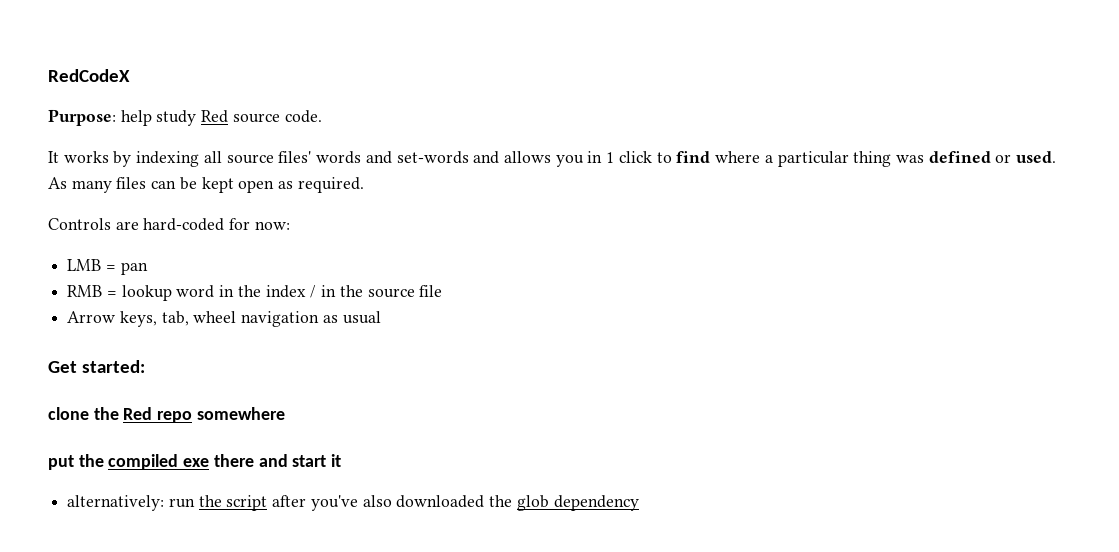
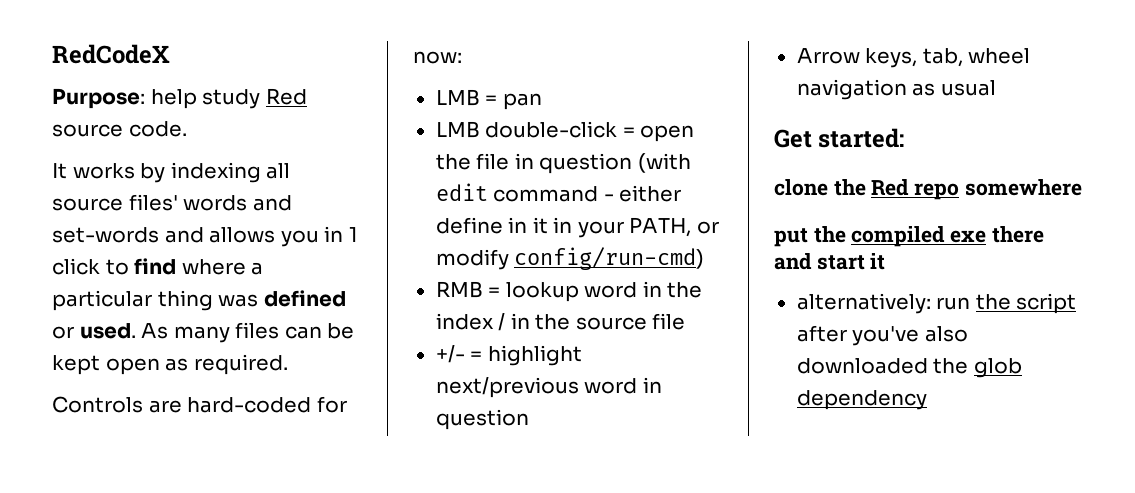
(148, 268) none -> [435,121,695,142] [435,153,691,174] [435,183,682,202] [435,217,719,238] [435,247,705,270] // LMB double-click = open the file in question (with edit command - either define in it in your PATH, or modify config/run-cmd)
(443, 291) none -> [435,345,582,366] [435,377,662,398] [435,409,529,430] // +/- = highlight next/previous word in question

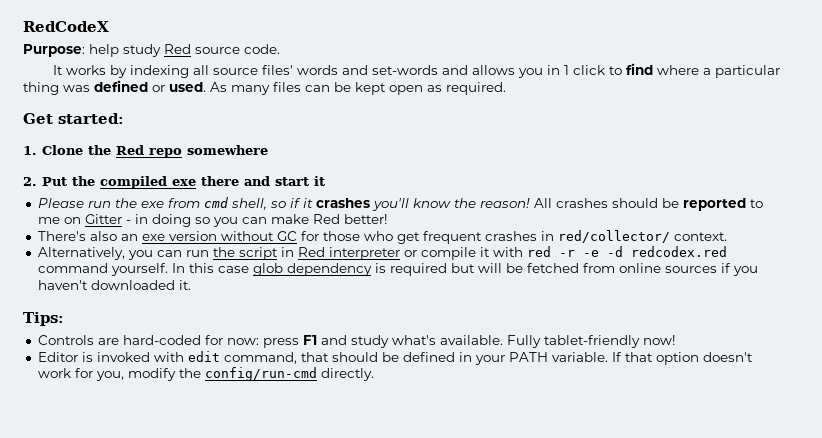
[52,396,347,413] [413,51,462,64] [435,89,542,110] [435,121,695,142] [435,153,691,174] [435,183,682,202] [435,217,719,238] [435,247,705,270] [435,281,703,302] [435,313,686,331] [435,345,582,366] [435,377,662,398] [435,409,529,430] [796,48,1031,68] [796,79,996,100] // Controls are hard-coded for now: // LMB = pan // LMB double-click = open the file in question (with edit command - either define in it in your PATH, or modify config/run-cmd) // RMB = lookup word in the index / in the source file // +/- = highlight next/previous word in question // Arrow keys, tab, wheel navigation as usual -> (506, 88) none
[774,179,828,196] clone -> [23,145,83,155] 1. Clone
[774,228,808,247] put -> [23,177,67,186] 2. Put
[796,293,1077,314] [796,325,968,346] [796,358,1022,378] [796,390,927,410] alternatively: run the script after you've also downloaded the glob dependency -> [37,197,763,211] [37,214,388,227] [37,230,727,244] [37,246,727,260] [37,263,758,276] [37,280,191,290] [23,312,64,326] [37,335,676,348] [37,351,753,365] [37,367,374,381] Please run the exe from cmd shell, so if it crashes you'll know the reason! All crashes should be reported to me on Gitter - in doing so you can make Red better! // There's also an exe version without GC for those who get frequent crashes in red/collector/ context. // Alternatively, you can run the script in Red interpreter or compile it with red -r -e -d redcodex.red command yourself. In this case glob dependency is required but will be fetched from online sources if you haven't downloaded it. // Tips: // Controls are hard-coded for now: press F1 and study what's available. Fully tablet-friendly now! // Editor is invoked with edit command, that should be defined in your PATH variable. If that option doesn't work for you, modify the config/run-cmd directly.

